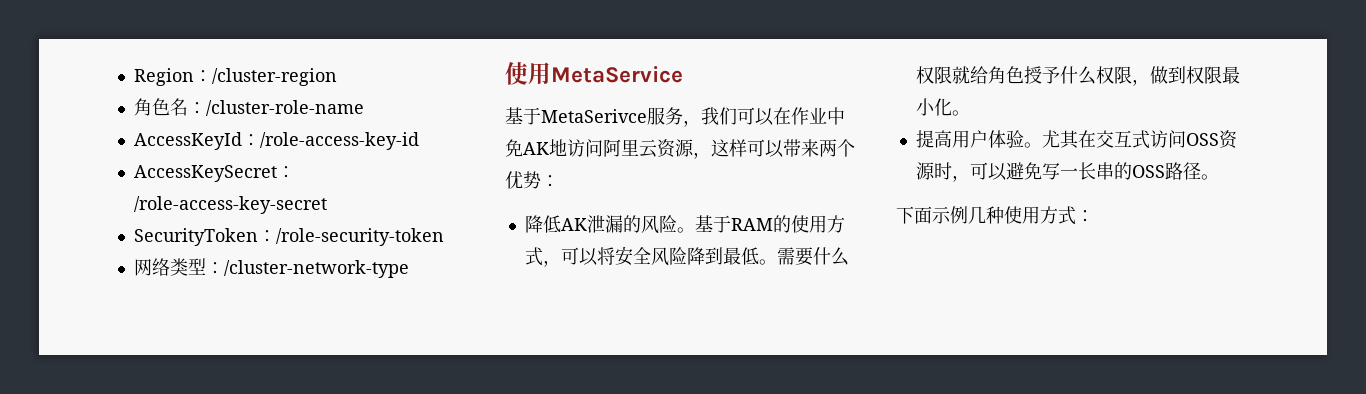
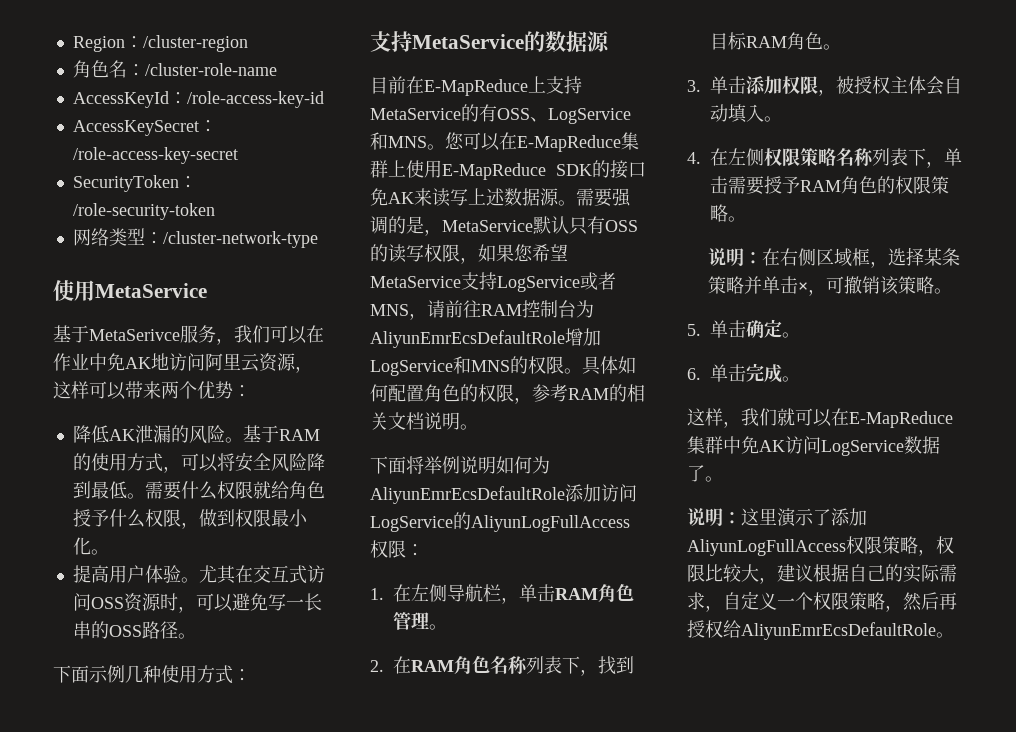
(1094, 216) none -> [370,31,610,52] [370,76,582,96] [370,104,631,124] [370,132,639,152] [370,160,646,180] [370,188,631,207] [370,216,638,236] [370,244,568,264] [370,272,616,292] [370,300,594,320] [370,328,601,348] [370,356,636,376] [370,384,645,404] [370,412,478,430] [370,456,550,474] [370,484,637,504] [370,512,630,532] [370,540,424,558] [370,584,634,604] [393,612,447,630] [370,656,634,676] [710,32,841,50] [687,76,962,96] [710,104,782,123] [687,148,962,168] [710,176,949,195] [710,204,746,222] [707,247,960,268] [707,276,952,296] [687,319,800,338] [687,363,800,383] [687,408,953,428] [687,436,940,456] [687,465,723,482] [687,508,867,527] [687,536,954,556] [687,564,957,584] [687,591,957,612] [687,620,954,640] // 支持MetaService的数据源 // 目前在E-MapReduce上支持MetaService的有OSS、LogService和MNS。您可以在E-MapReduce集群上使用E-MapReduce SDK的接口免AK来读写上述数据源。需要强调的是，MetaService默认只有OSS的读写权限，如果您希望MetaService支持LogService或者MNS，请前往RAM控制台为AliyunEmrEcsDefaultRole增加LogService和MNS的权限。具体如何配置角色的权限，参考RAM的相关文档说明。 // 下面将举例说明如何为AliyunEmrEcsDefaultRole添加访问LogService的AliyunLogFullAccess权限： // 1.在左侧导航栏，单击RAM角色管理。 // 2.在RAM角色名称列表下，找到目标RAM角色。 // 3.单击添加权限，被授权主体会自动填入。 // 4.在左侧权限策略名称列表下，单击需要授予RAM角色的权限策略。 // 说明：在右侧区域框，选择某条策略并单击×，可撤销该策略。 // 5.单击确定。 // 6.单击完成。 // 这样，我们就可以在E-MapReduce集群中免AK访问LogService数据了。 // 说明：这里演示了添加AliyunLogFullAccess权限策略，权限比较大，建议根据自己的实际需求，自定义一个权限策略，然后再授权给AliyunEmrEcsDefaultRole。

